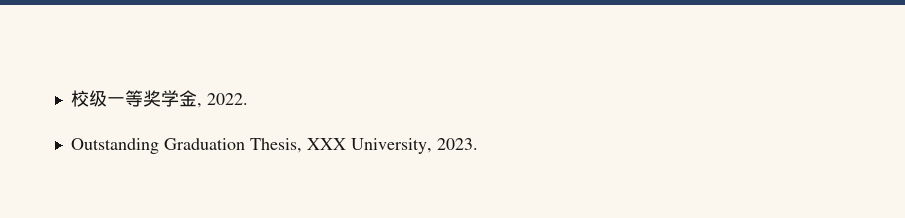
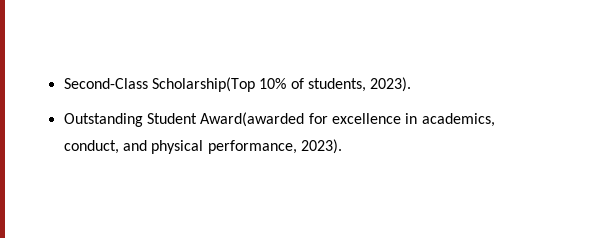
[70,90,248,108] [70,138,478,154] 校级一等奖学金, 2022. // Outstanding Graduation Thesis, XXX University, 2023. -> [63,77,412,92] [63,112,495,127] [63,139,342,154] Second-Class Scholarship(Top 10% of students, 2023). // Outstanding Student Award(awarded for excellence in academics, conduct, and physical performance, 2023).

